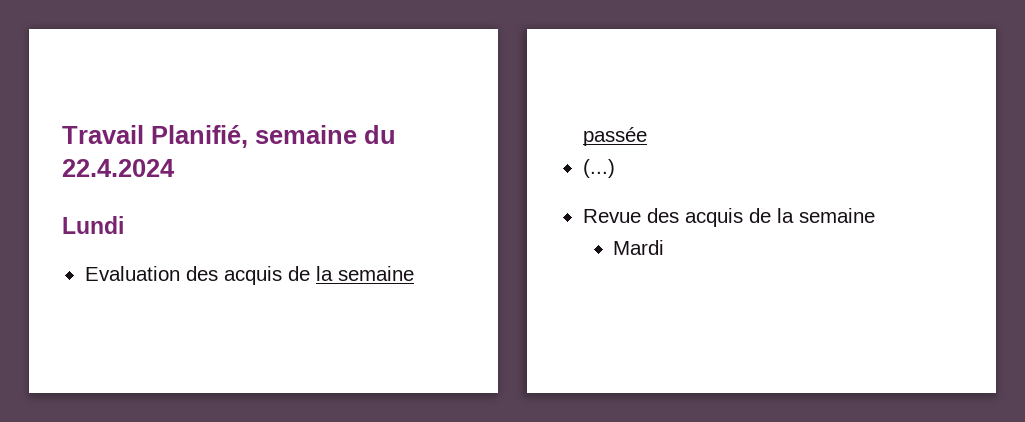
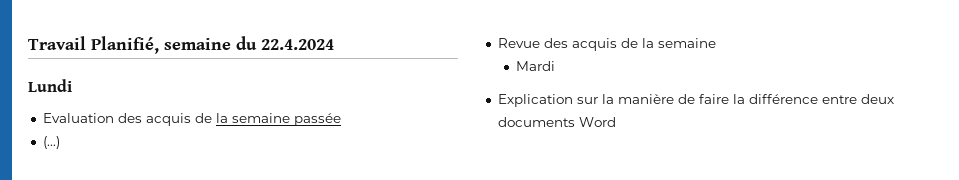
(665, 247) none -> [497,94,894,107] [497,117,616,127] // Explication sur la manière de faire la différence entre deux documents Word

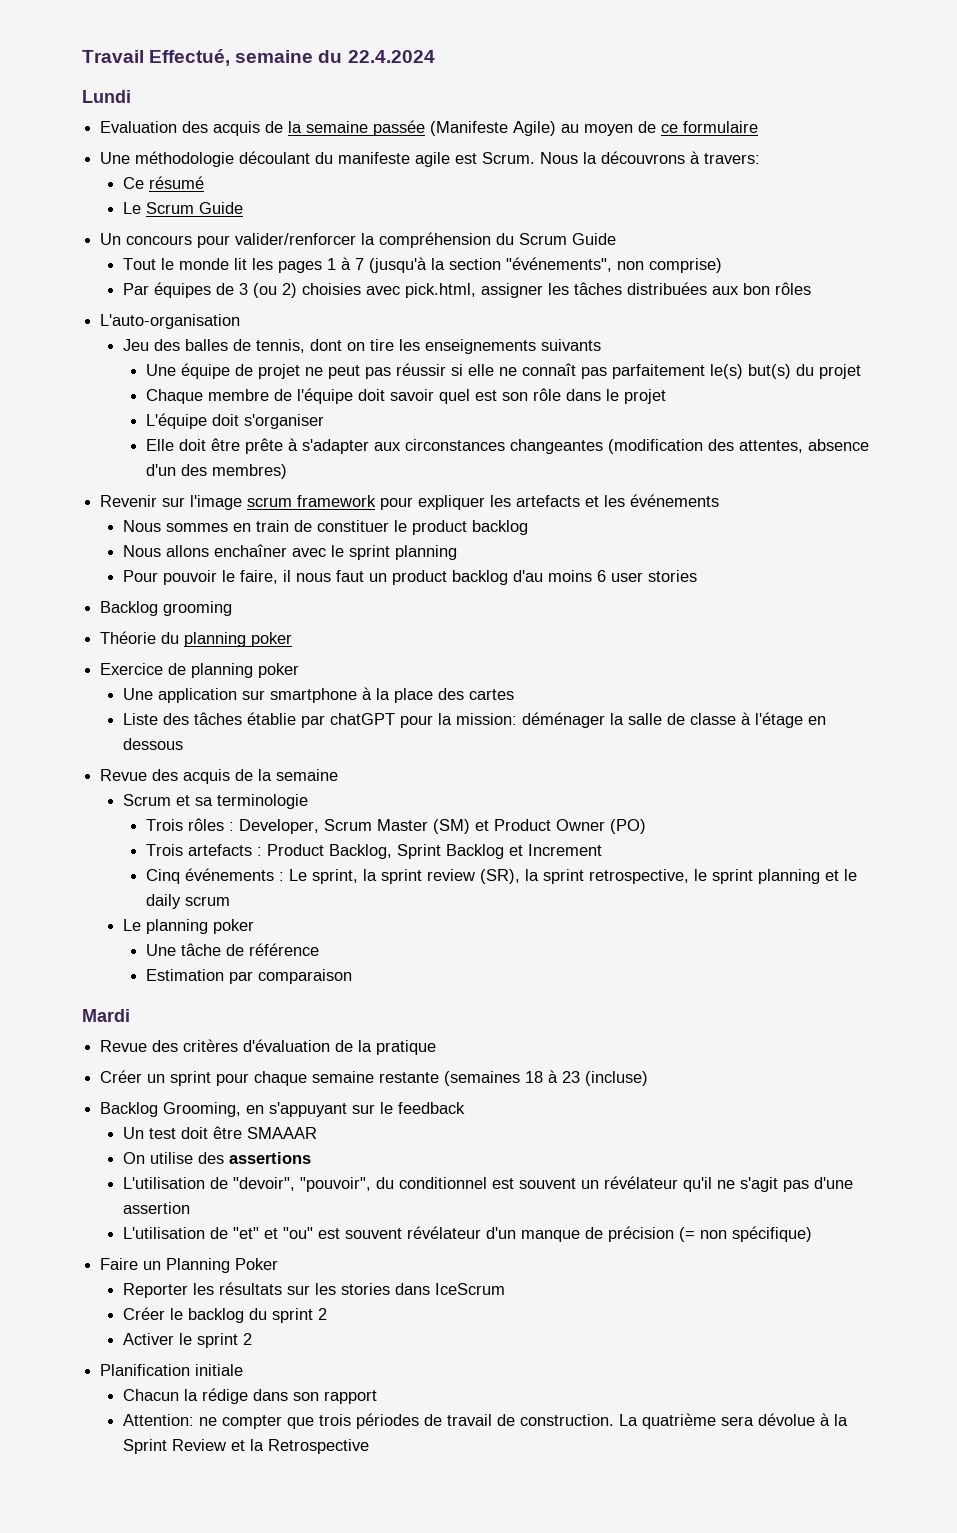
[91,36,159,54] Planifié, -> [149,49,231,66] Effectué,
[42,136,60,149] // (...) -> [430,121,759,136] [100,151,761,167] [122,176,204,189] [122,202,243,214] [100,232,617,248] [122,257,722,273] [122,282,811,298] [100,314,241,329] [122,339,601,354] [145,363,861,379] [145,388,666,404] [145,413,324,429] [145,438,869,454] [145,464,287,479] [100,494,720,510] [122,520,528,535] [122,544,457,560] [122,570,697,585] [100,601,233,616] [100,631,293,647] [100,663,300,678] [122,687,514,703] [122,712,826,728] [122,738,183,750] (Manifeste Agile) au moyen de ce formulaire // Une méthodologie découlant du manifeste agile est Scrum. Nous la découvrons à travers: // Ce résumé // Le Scrum Guide // Un concours pour valider/renforcer la compréhension du Scrum Guide // Tout le monde lit les pages 1 à 7 (jusqu'à la section "événements", non comprise) // Par équipes de 3 (ou 2) choisies avec pick.html, assigner les tâches distribuées aux bon rôles // L'auto-organisation // Jeu des balles de tennis, dont on tire les enseignements suivants // Une équipe de projet ne peut pas réussir si elle ne connaît pas parfaitement le(s) but(s) du projet // Chaque membre de l'équipe doit savoir quel est son rôle dans le projet // L'équipe doit s'organiser // Elle doit être prête à s'adapter aux circonstances changeantes (modification des attentes, absence d'un des membres) // Revenir sur l'image scrum framework pour expliquer les artefacts et les événements // Nous sommes en train de constituer le product backlog // Nous allons enchaîner avec le sprint planning // Pour pouvoir le faire, il nous faut un product backlog d'au moins 6 user stories // Backlog grooming // Théorie du planning poker // Exercice de planning poker // Une application sur smartphone à la place des cartes // Liste des tâches établie par chatGPT pour la mission: déménager la salle de classe à l'étage en dessous
[516,61,556,71] [497,94,894,107] [497,117,616,127] Mardi // Explication sur la manière de faire la différence entre deux documents Word -> [122,794,308,809] [145,818,646,834] [145,844,602,859] [145,868,857,884] [145,894,230,909] [122,919,254,934] [145,943,319,956] [145,969,352,984] [82,1009,130,1022] [100,1039,437,1055] [100,1070,649,1086] [100,1102,466,1117] [122,1126,317,1139] [122,1152,311,1164] [122,1176,853,1192] [122,1202,190,1214] [122,1226,812,1242] [100,1258,279,1273] [122,1282,505,1298] [122,1307,327,1323] [122,1333,252,1348] [100,1364,244,1376] [122,1388,377,1404] [122,1413,848,1429] [122,1439,369,1454] Scrum et sa terminologie // Trois rôles : Developer, Scrum Master (SM) et Product Owner (PO) // Trois artefacts : Product Backlog, Sprint Backlog et Increment // Cinq événements : Le sprint, la sprint review (SR), la sprint retrospective, le sprint planning et le daily scrum // Le planning poker // Une tâche de référence // Estimation par comparaison // Mardi // Revue des critères d'évaluation de la pratique // Créer un sprint pour chaque semaine restante (semaines 18 à 23 (incluse) // Backlog Grooming, en s'appuyant sur le feedback // Un test doit être SMAAAR // On utilise des assertions // L'utilisation de "devoir", "pouvoir", du conditionnel est souvent un révélateur qu'il ne s'agit pas d'une assertion // L'utilisation de "et" et "ou" est souvent révélateur d'un manque de précision (= non spécifique) // Faire un Planning Poker // Reporter les résultats sur les stories dans IceScrum // Créer le backlog du sprint 2 // Activer le sprint 2 // Planification initiale // Chacun la rédige dans son rapport // Attention: ne compter que trois périodes de travail de construction. La quatrième sera dévolue à la Sprint Review et la Retrospective

